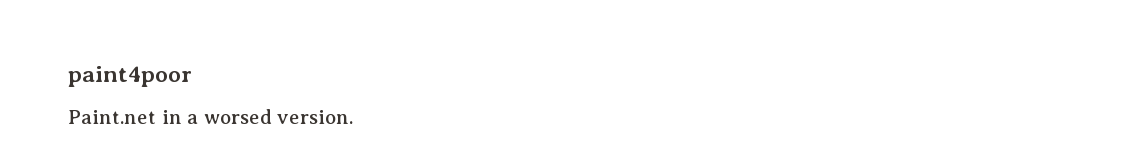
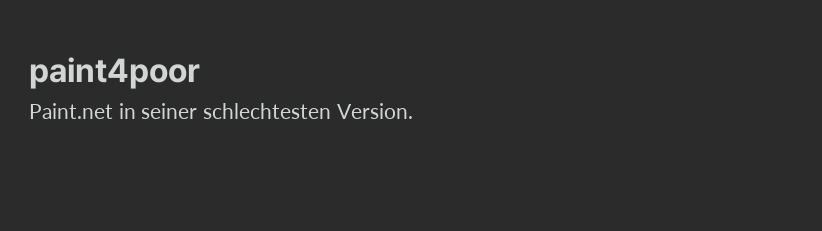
[187,109,354,124] a worsed version. -> [141,103,413,119] seiner schlechtesten Version.

